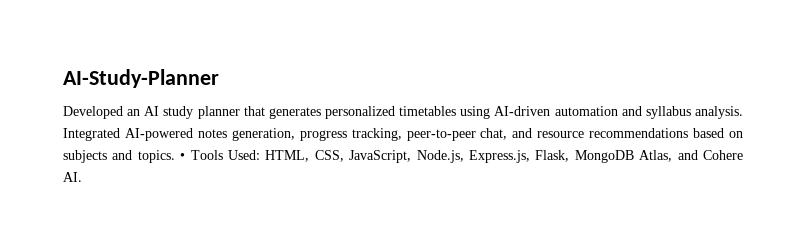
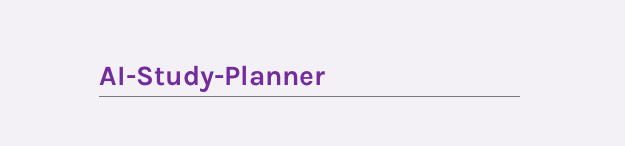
[63,106,743,119] [63,128,743,141] [63,150,743,163] [63,172,82,182] // Developed an AI study planner that generates personalized timetables using AI-driven automation and syllabus analysis. Integrated AI-powered notes generation, progress tracking, peer-to-peer chat, and resource recommendations based on subjects and topics. • Tools Used: HTML, CSS, JavaScript, Node.js, Express.js, Flask, MongoDB Atlas, and Cohere AI. -> (325, 79) none

